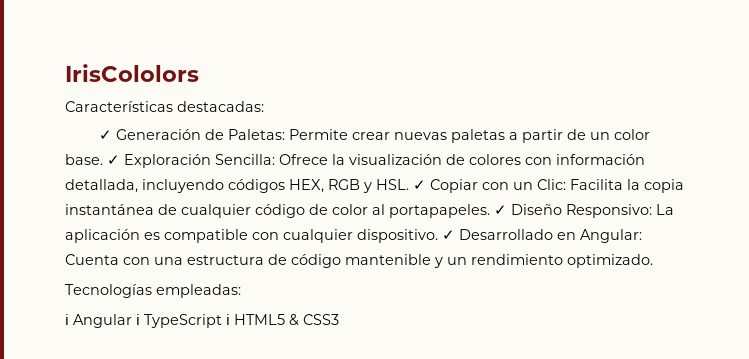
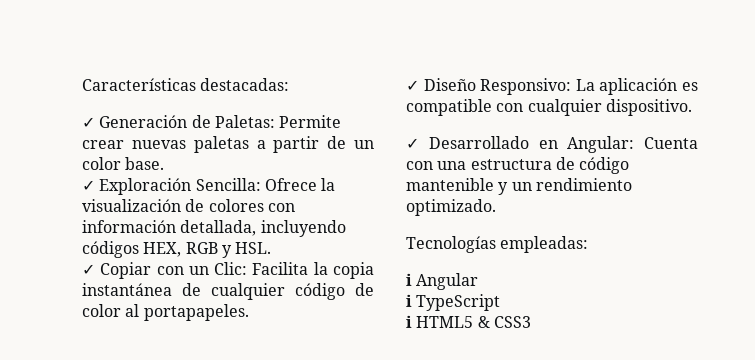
[65,64,199,82] IrisCololors // -> (82, 84) none
(103, 159) none -> (165, 163) //
(409, 184) none -> (272, 248) //
(490, 211) none -> (249, 312) //
(438, 236) none -> (692, 107) //
(132, 321) none -> (479, 281) //
(222, 321) none -> (501, 302) //

